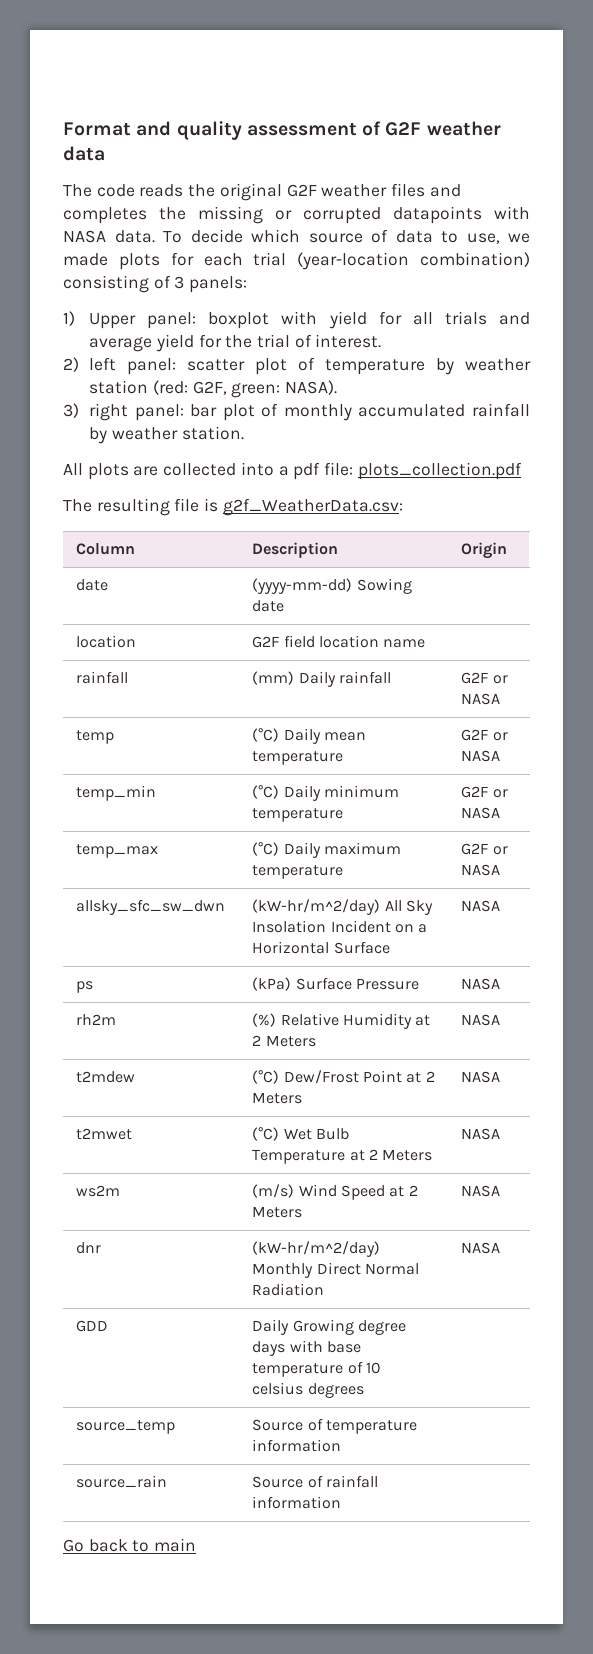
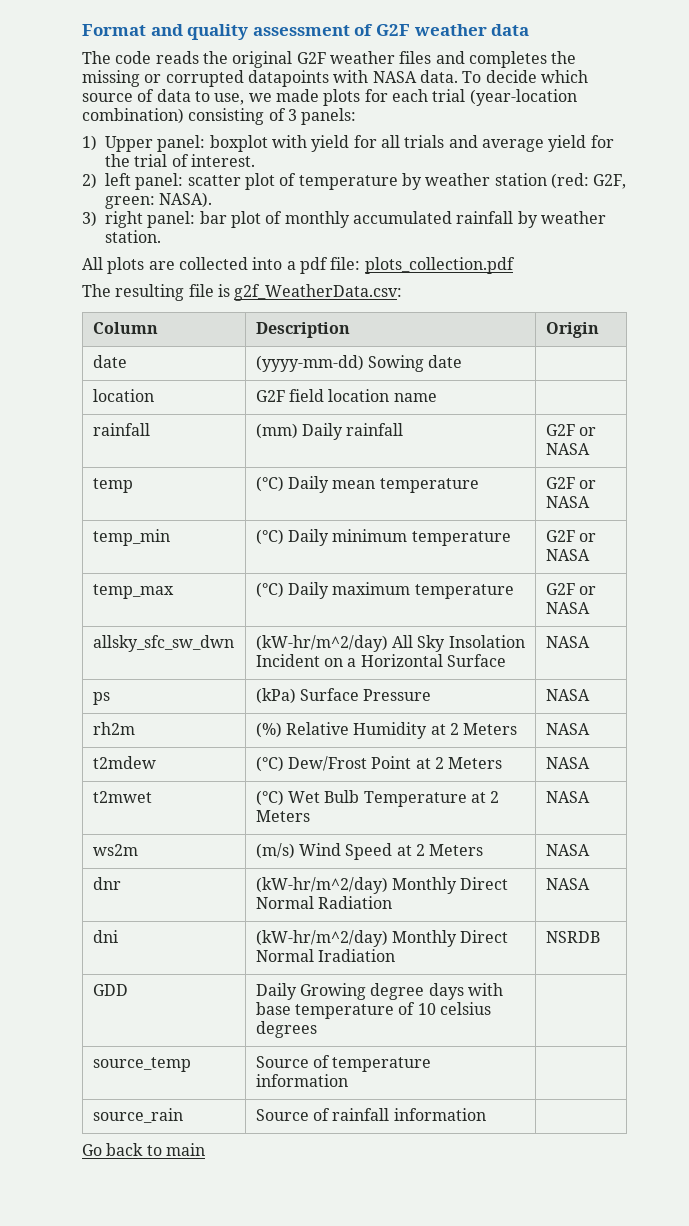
(501, 1248) none -> [92,930,118,943] [255,930,509,947] [255,949,396,962] [545,931,600,943] // dni | (kW-hr/m^2/day) Monthly Direct Normal Iradiation | NSRDB

